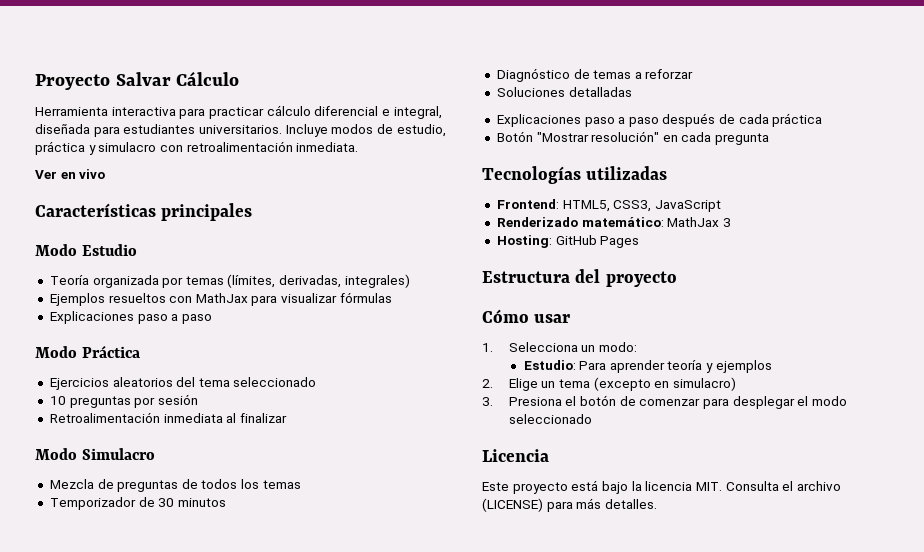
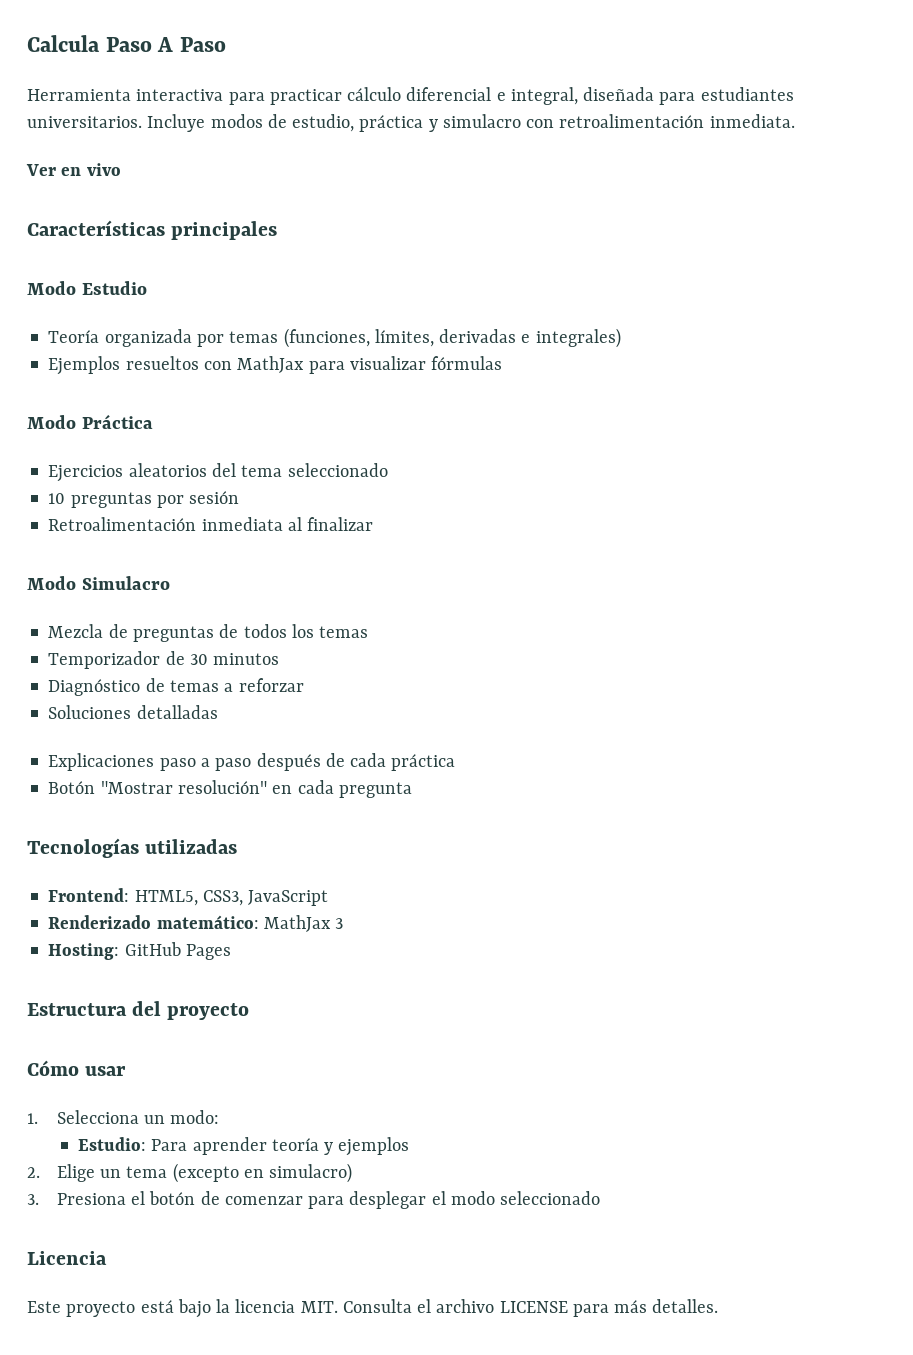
[35,71,240,90] Proyecto Salvar Cálculo -> [27,35,226,52] Calcula Paso A Paso
[227,274,342,288] (límites, derivadas, -> [283,328,531,348] (funciones, límites, derivadas e
[49,311,212,324] // Explicaciones paso a paso -> (503, 363) none
[482,498,543,512] (LICENSE) -> [499,1301,568,1313] LICENSE

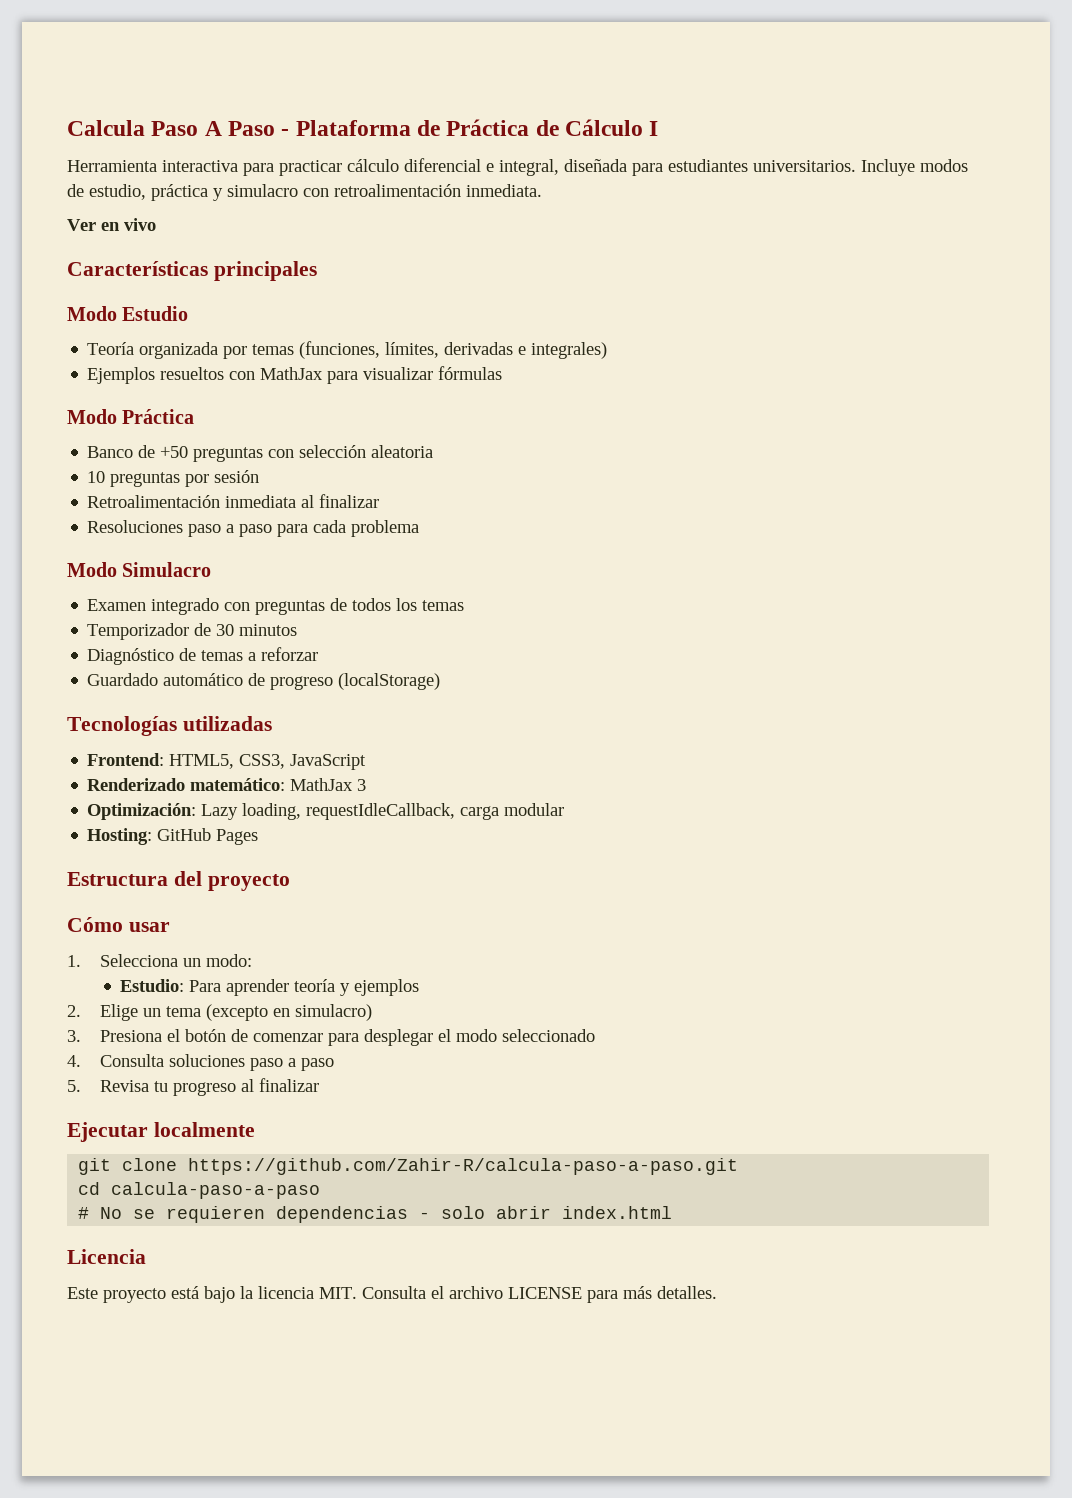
(226, 44) none -> [281,119,659,136] - Plataforma de Práctica de Cálculo I
[48,463,388,482] Ejercicios aleatorios del tema seleccionado -> [87,445,434,462] Banco de +50 preguntas con selección aleatoria
(374, 524) none -> [87,520,420,537] // Resoluciones paso a paso para cada problema
[48,624,128,638] Mezcla de -> [87,598,251,615] Examen integrado con
[48,705,218,719] [48,753,456,771] [48,780,412,798] Soluciones detalladas // Explicaciones paso a paso después de cada práctica // Botón "Mostrar resolución" en cada pregunta -> [87,673,441,690] Guardado automático de progreso (localStorage)
(344, 923) none -> [87,803,565,820] // Optimización: Lazy loading, requestIdleCallback, carga modular
(601, 1198) none -> [67,1054,335,1071] [67,1078,320,1096] [67,1122,255,1142] [78,1158,739,1175] [78,1182,321,1199] [78,1206,673,1223] // 4. Consulta soluciones paso a paso // 5. Revisa tu progreso al finalizar // Ejecutar localmente // git clone https://github.com/Zahir-R/calcula-paso-a-paso.git // cd calcula-paso-a-paso // # No se requieren dependencias - solo abrir index.html

